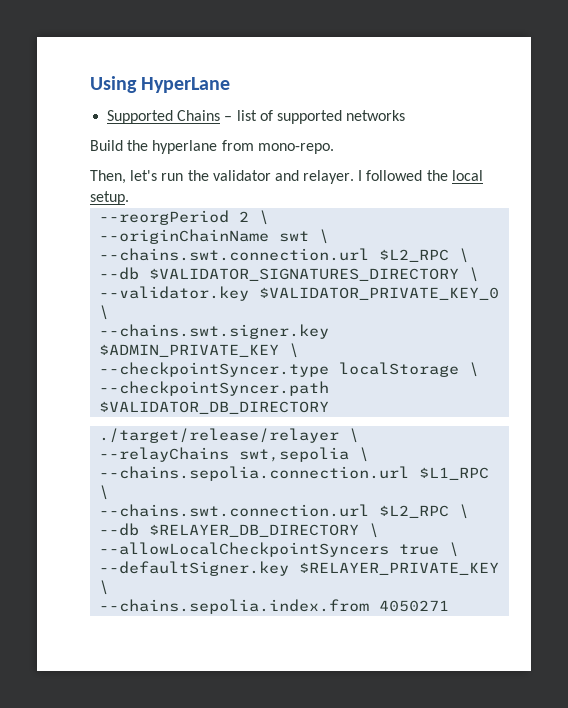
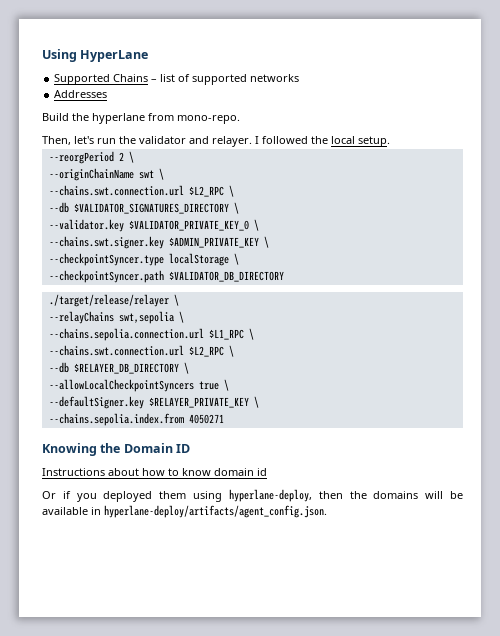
(406, 115) none -> [54,90,108,98] // Addresses
(450, 606) none -> [42,443,191,456] [42,468,267,476] [42,489,463,502] [42,505,327,518] // Knowing the Domain ID // Instructions about how to know domain id // Or if you deployed them using hyperlane-deploy, then the domains will be available in hyperlane-deploy/artifacts/agent_config.json.

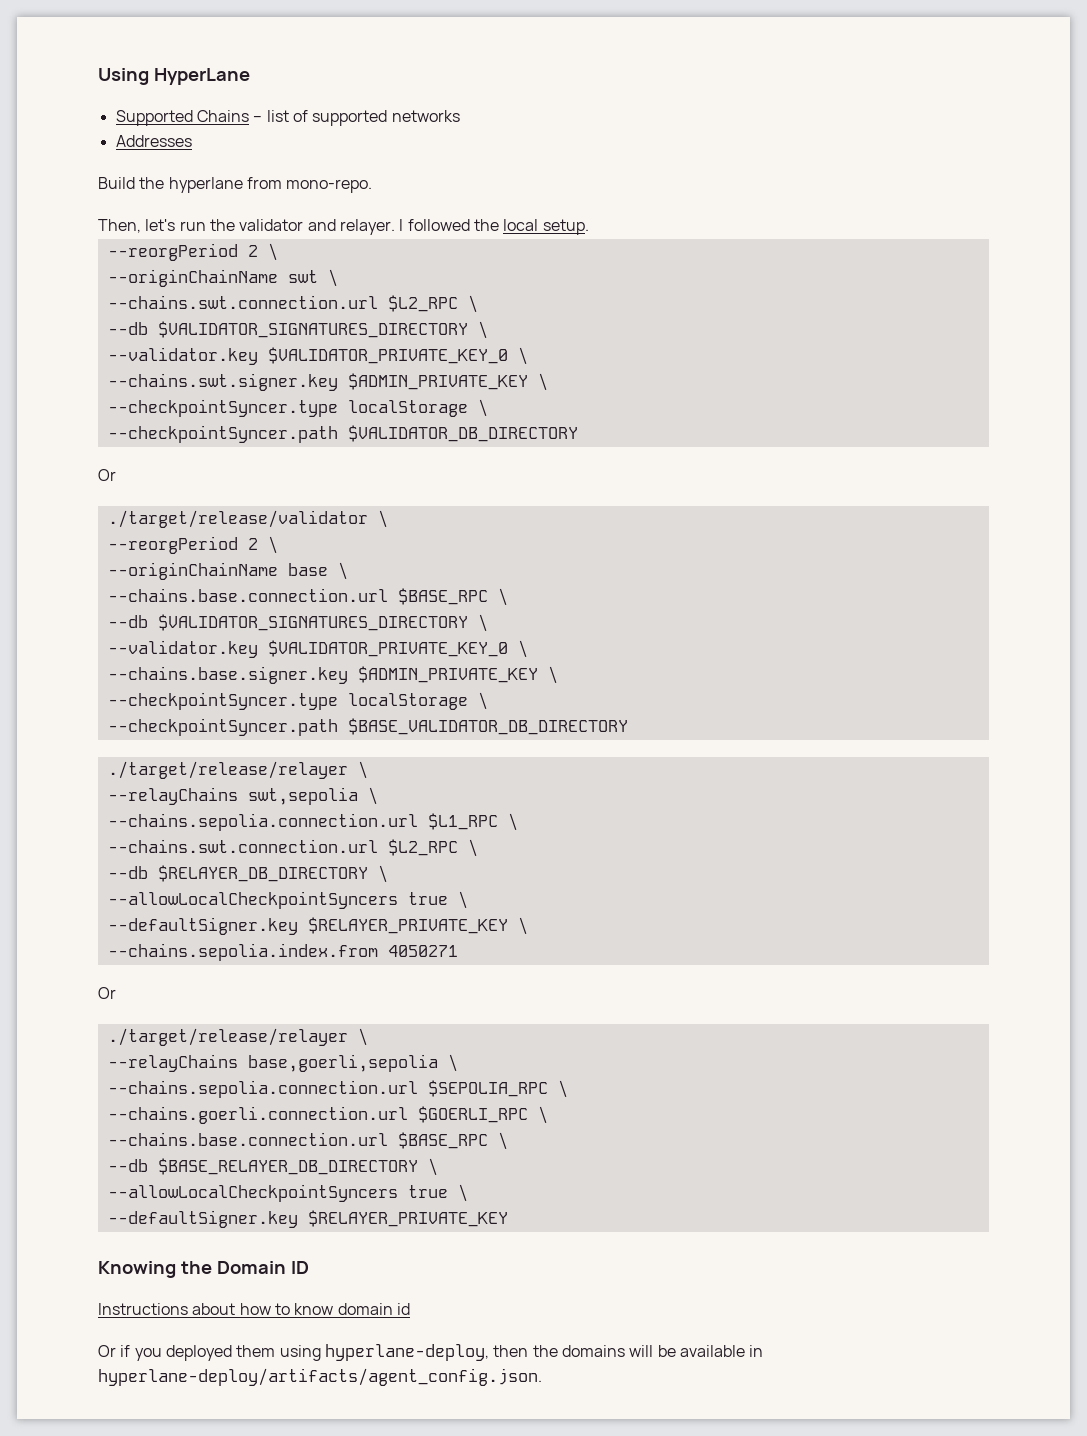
(284, 276) none -> [98,469,116,481] [107,510,388,528] [107,536,278,554] [107,562,348,580] [107,588,508,606] [107,614,488,632] [107,640,528,658] [107,666,558,684] [107,692,488,710] [107,718,628,736] // Or // ./target/release/validator \ // --reorgPeriod 2 \ // --originChainName base \ // --chains.base.connection.url $BASE_RPC \ // --db $VALIDATOR_SIGNATURES_DIRECTORY \ // --validator.key $VALIDATOR_PRIVATE_KEY_0 \ // --chains.base.signer.key $ADMIN_PRIVATE_KEY \ // --checkpointSyncer.type localStorage \ // --checkpointSyncer.path $BASE_VALIDATOR_DB_DIRECTORY
(224, 419) none -> [98,987,116,999] [107,1028,368,1046] [107,1054,458,1072] [107,1080,568,1098] [107,1106,548,1124] [107,1132,508,1150] [107,1158,438,1176] [107,1184,468,1202] [107,1210,508,1228] // Or // ./target/release/relayer \ // --relayChains base,goerli,sepolia \ // --chains.sepolia.connection.url $SEPOLIA_RPC \ // --chains.goerli.connection.url $GOERLI_RPC \ // --chains.base.connection.url $BASE_RPC \ // --db $BASE_RELAYER_DB_DIRECTORY \ // --allowLocalCheckpointSyncers true \ // --defaultSigner.key $RELAYER_PRIVATE_KEY

